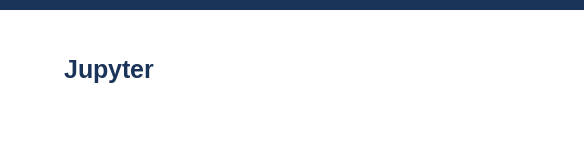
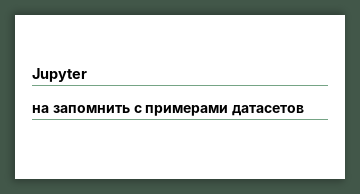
(154, 71) none -> [32,105,305,116] // на запомнить с примерами датасетов

